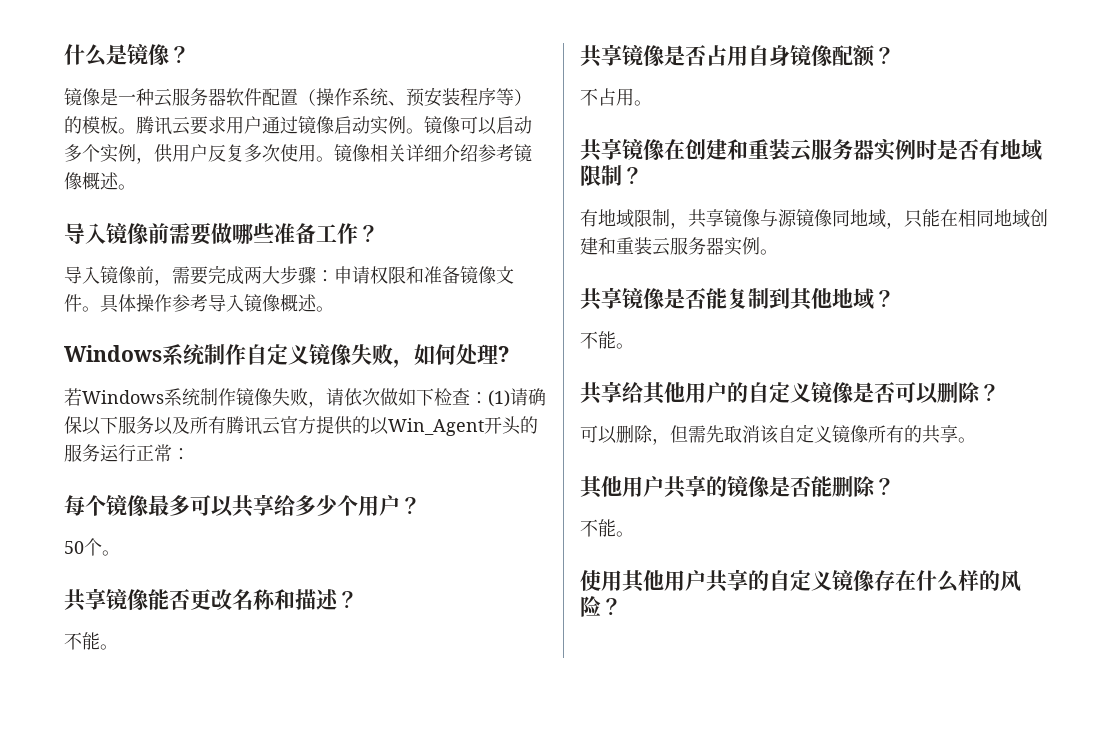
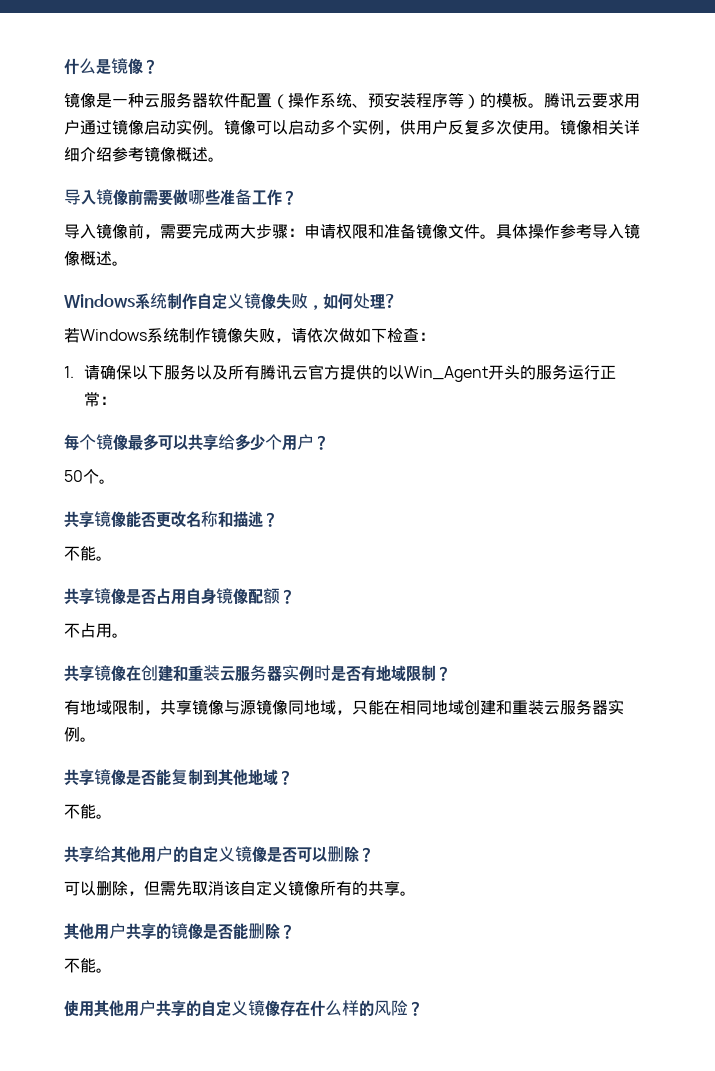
[488,390,510,407] (1) -> [64,366,74,378] // 1.

